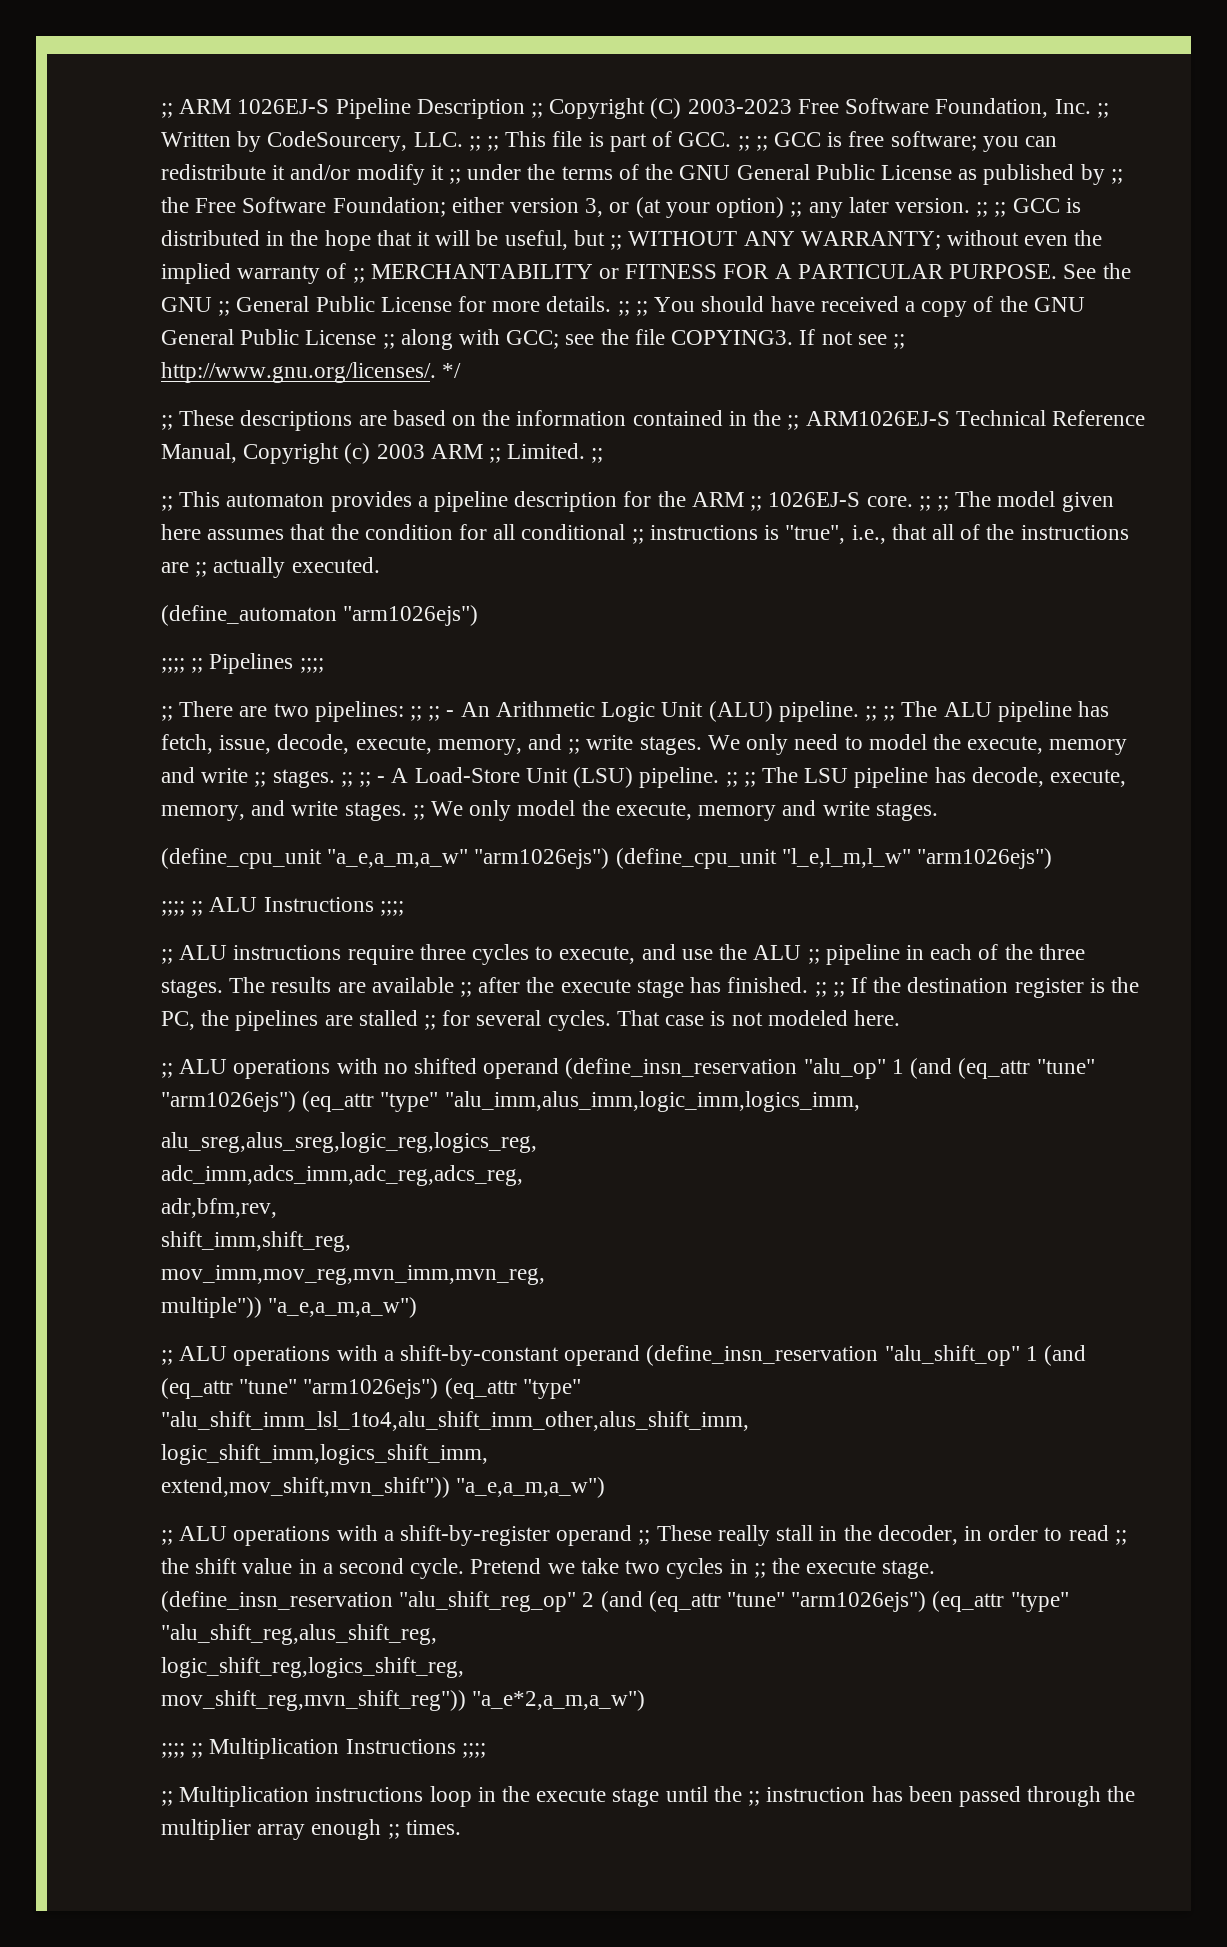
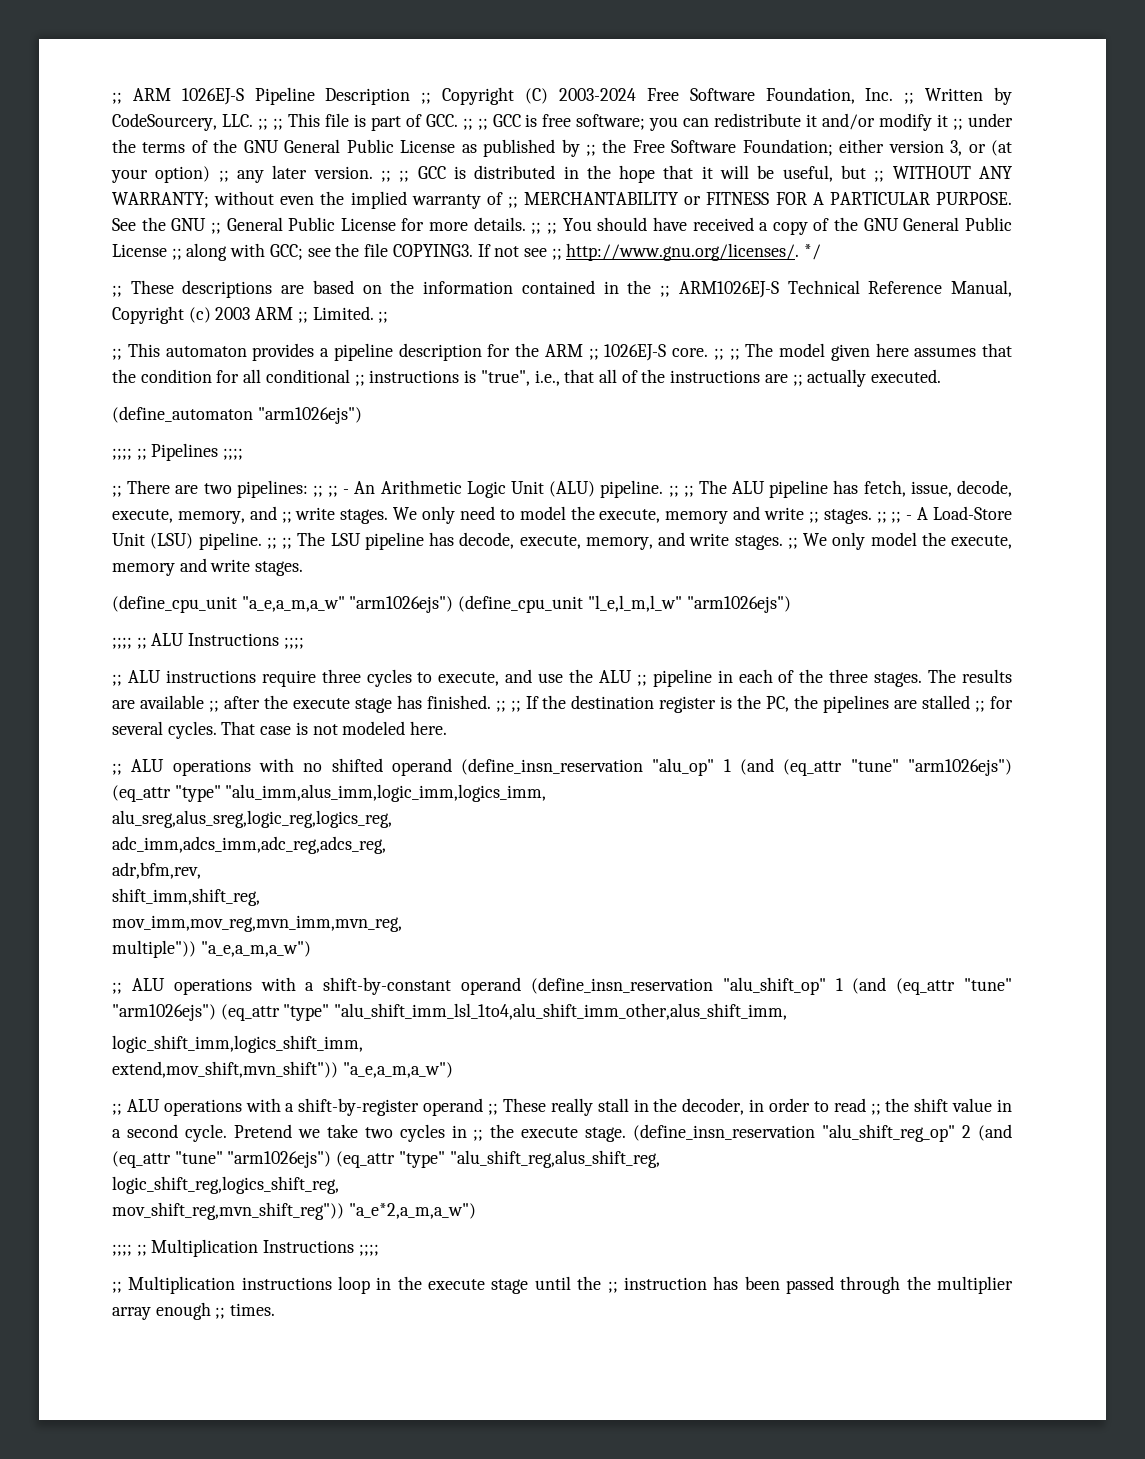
[687,99,792,114] 2003-2023 -> [558,88,636,101] 2003-2024

